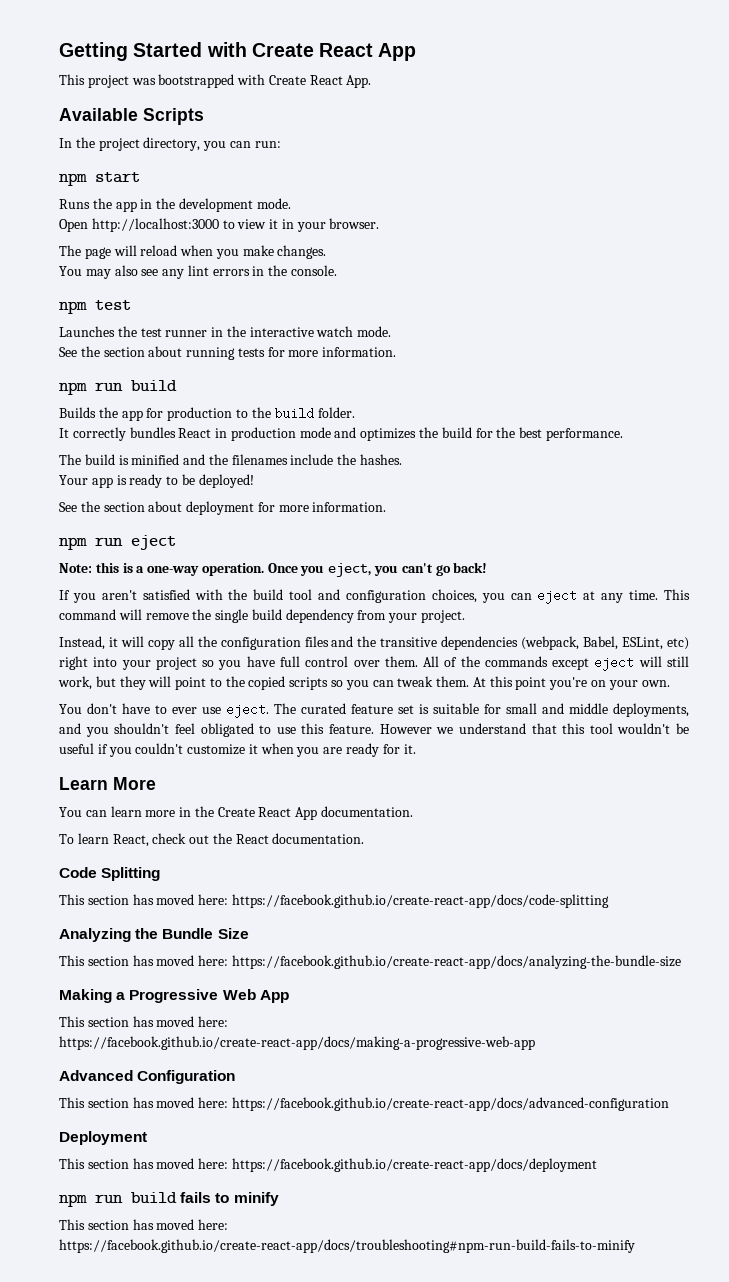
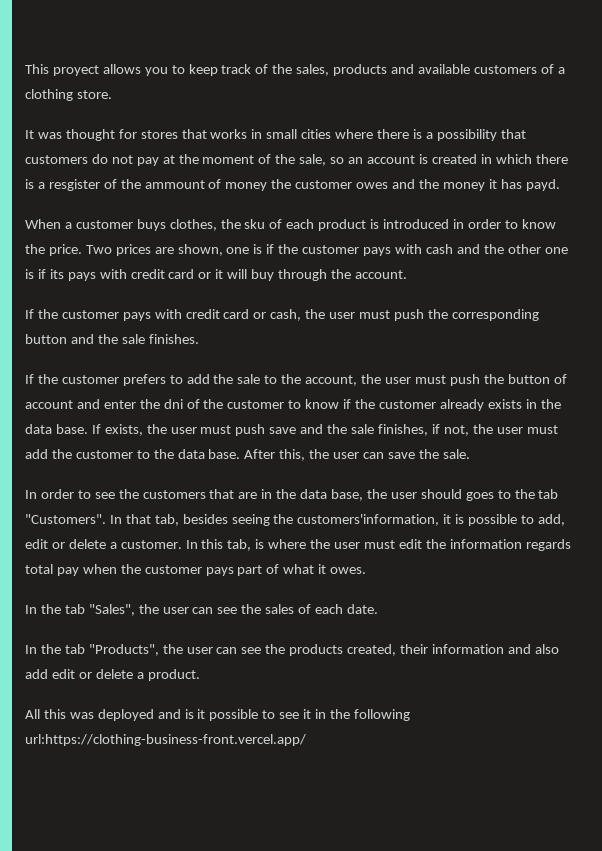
[59,42,417,61] [59,74,372,88] [59,108,204,125] [59,137,281,151] [59,172,140,186] [59,198,291,212] [59,218,380,232] [59,245,327,259] [59,265,338,279] [59,300,131,314] [59,326,392,337] [59,346,397,360] [59,380,177,395] [59,407,356,421] [59,427,623,441] [59,454,403,465] [59,474,254,488] [59,501,387,515] [59,535,176,550] [59,562,488,577] [59,589,690,604] [59,609,466,623] [59,636,689,650] [59,656,689,671] [58,676,670,690] [59,703,689,718] [59,723,689,737] [59,743,416,757] [59,777,156,790] [59,806,414,820] [59,833,365,847] [59,867,161,881] [59,894,609,908] [59,928,249,942] [59,955,681,969] [59,989,289,1003] [59,1016,229,1027] [59,1036,535,1050] [59,1070,236,1084] [59,1097,669,1111] [59,1131,147,1145] [59,1158,597,1172] [59,1192,279,1207] [59,1219,229,1230] [59,1239,635,1253] Getting Started with Create React App // This project was bootstrapped with Create React App. // Available Scripts // In the project directory, you can run: // npm start // Runs the app in the development mode. // Open http://localhost:3000 to view it in your browser. // The page will reload when you make changes. // You may also see any lint errors in the console. // npm test // Launches the test runner in the interactive watch mode. // See the section about running tests for more information. // npm run build // Builds the app for production to the build folder. // It correctly bundles React in production mode and optimizes the build for the best performance. // The build is minified and the filenames include the hashes. // Your app is ready to be deployed! // See the section about deployment for more information. // npm run eject // Note: this is a one-way operation. Once you eject, you can't go back! // If you aren't satisfied with the build tool and configuration choices, you can eject at any time. This command will remove the single build dependency from your project. // Instead, it will copy all the configuration files and the transitive dependencies (webpack, Babel, ESLint, etc) right into your project so you have full control over them. All of the commands except eject will still work, but they will point to the copied scripts so you can tweak them. At this point you're on your own. // You don't have to ever use eject. The curated feature set is suitable for small and middle deployments, and you shouldn't feel obligated to use this feature. However we understand that this tool wouldn't be useful if you couldn't customize it when you are ready for it. // Learn More // You can learn more in the Create React App documentation. // To learn React, check out the React documentation. // Code Splitting // This section has moved here: https://facebook.github.io/create-react-app/docs/code-splitting // Analyzing the Bundle Size // This section has moved here: https://facebook.github.io/create-react-app/docs/analyzing-the-bundle-size // Making a Progressive Web App // This section has moved here: https://facebook.github.io/create-react-app/docs/making-a-progressive-web-app // Advanced Configuration // This section has moved here: https://facebook.github.io/create-react-app/docs/advanced-configuration // Deployment // This section has moved here: https://facebook.github.io/create-react-app/docs/deployment // npm run build fails to minify // This section has moved here: https://facebook.github.io/create-react-app/docs/troubleshooting#npm-run-build-fails-to-minify -> [25,64,565,76] [25,89,112,101] [25,129,526,141] [25,154,568,166] [25,179,560,191] [25,219,556,231] [25,244,568,256] [25,269,407,281] [25,309,539,321] [25,334,199,344] [25,374,567,386] [25,399,561,411] [25,424,558,436] [25,449,470,461] [25,489,559,501] [25,514,565,526] [25,539,571,551] [25,564,367,576] [25,604,378,616] [25,644,559,656] [25,669,200,681] [25,709,410,721] [25,734,306,746] This proyect allows you to keep track of the sales, products and available customers of a clothing store. // It was thought for stores that works in small cities where there is a possibility that customers do not pay at the moment of the sale, so an account is created in which there is a resgister of the ammount of money the customer owes and the money it has payd. // When a customer buys clothes, the sku of each product is introduced in order to know the price. Two prices are shown, one is if the customer pays with cash and the other one is if its pays with credit card or it will buy through the account. // If the customer pays with credit card or cash, the user must push the corresponding button and the sale finishes. // If the customer prefers to add the sale to the account, the user must push the button of account and enter the dni of the customer to know if the customer already exists in the data base. If exists, the user must push save and the sale finishes, if not, the user must add the customer to the data base. After this, the user can save the sale. // In order to see the customers that are in the data base, the user should goes to the tab "Customers". In that tab, besides seeing the customers'information, it is possible to add, edit or delete a customer. In this tab, is where the user must edit the information regards total pay when the customer pays part of what it owes. // In the tab "Sales", the user can see the sales of each date. // In the tab "Products", the user can see the products created, their information and also add edit or delete a product. // All this was deployed and is it possible to see it in the following url:https://clothing-business-front.vercel.app/

